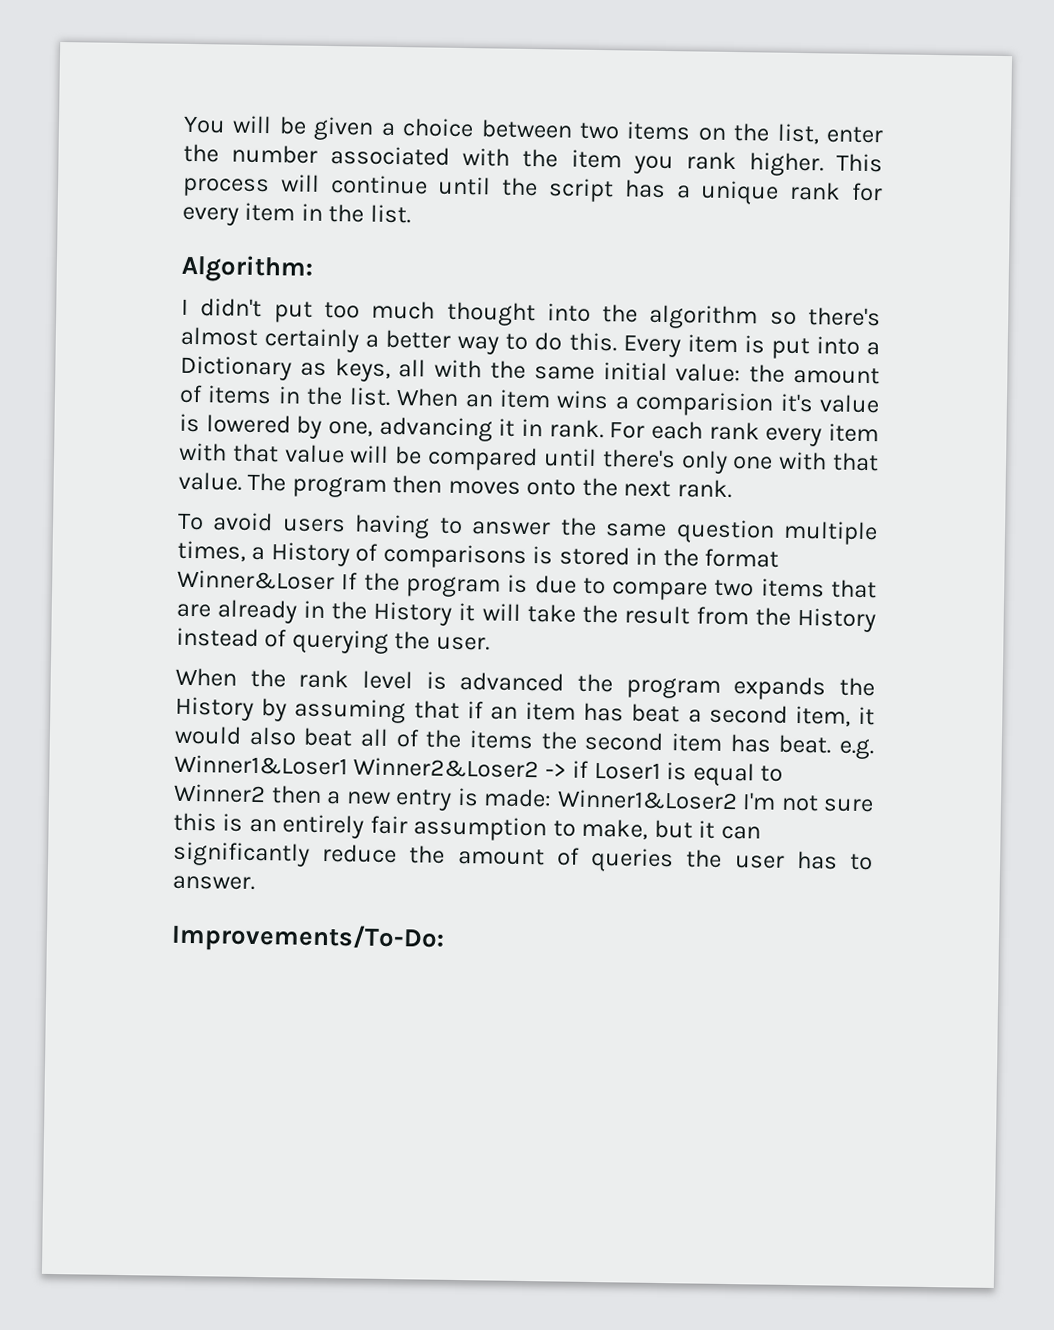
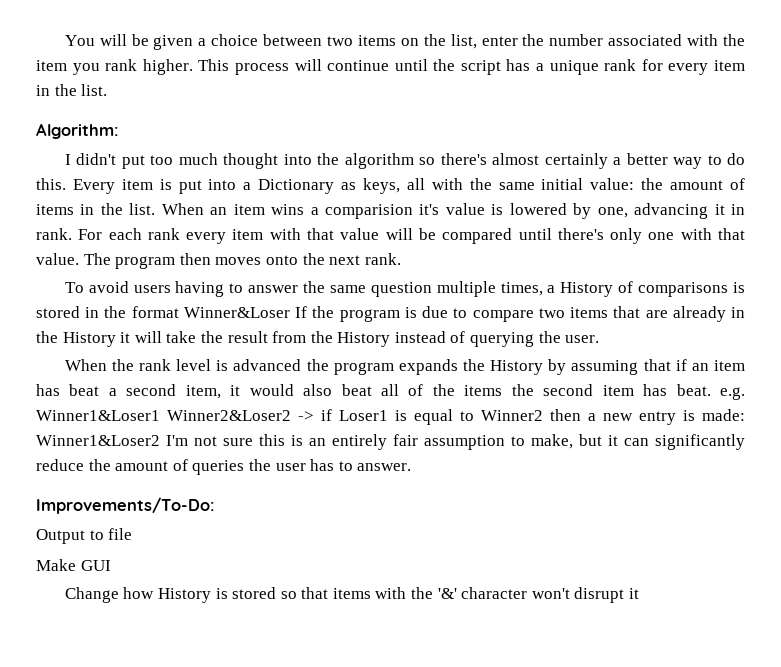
(445, 938) none -> [36,528,133,544] [36,559,111,571] [64,587,640,603] // Output to file // Make GUI // Change how History is stored so that items with the '&' character won't disrupt it

